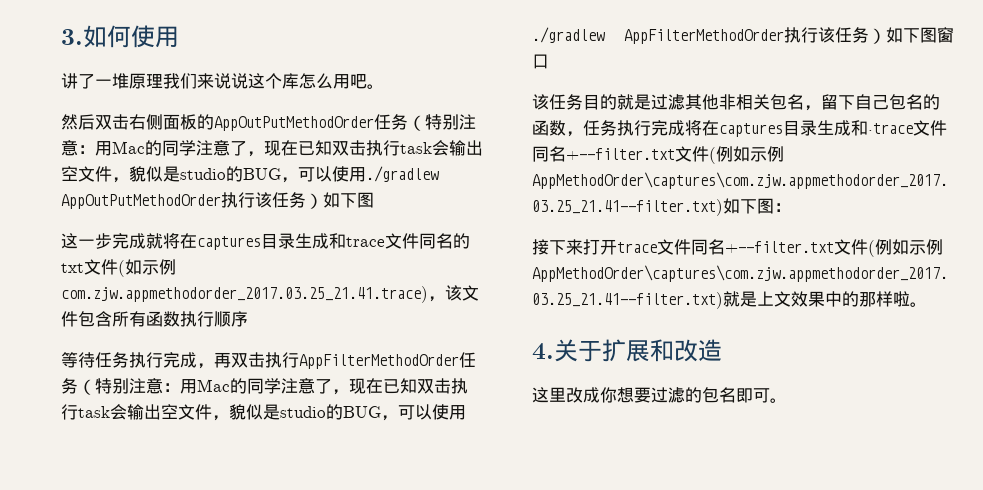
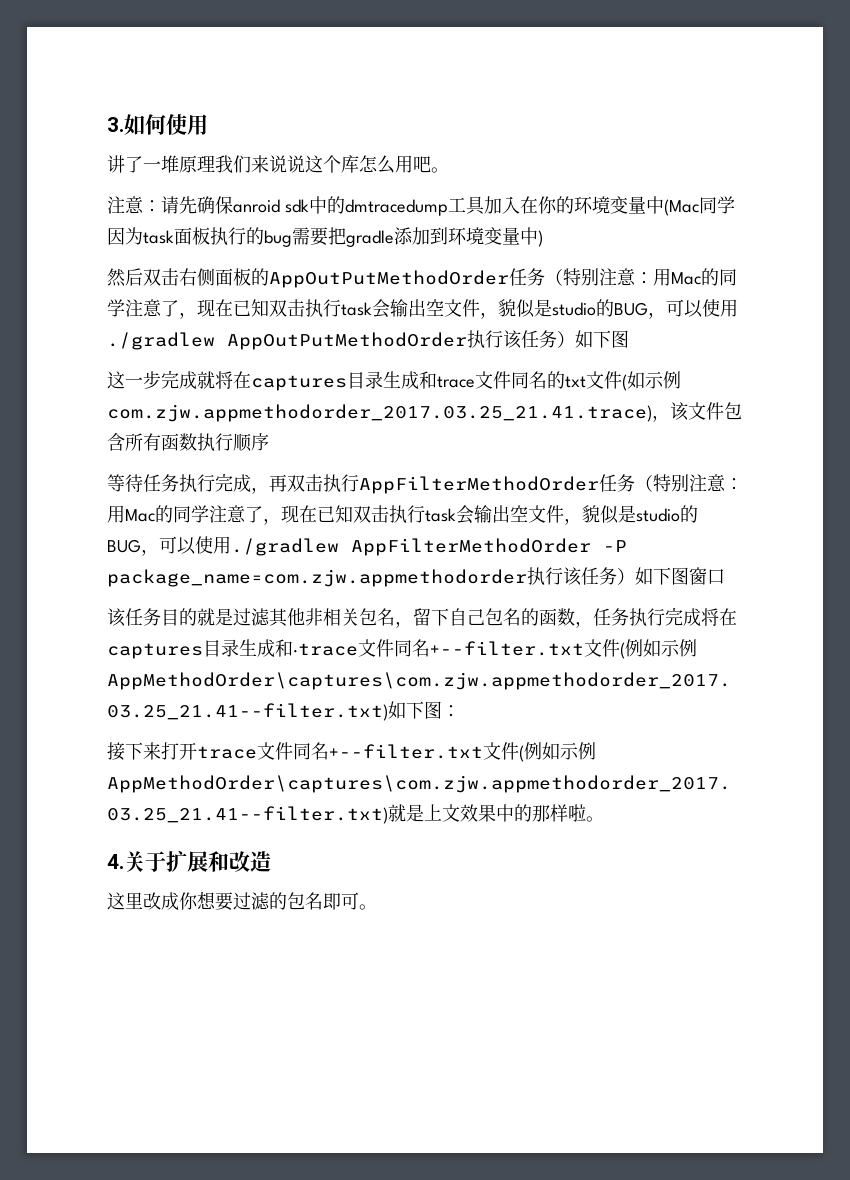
(384, 86) none -> [107,196,735,216] [107,227,543,247] // 注意：请先确保anroid sdk中的dmtracedump工具加入在你的环境变量中(Mac同学因为task面板执行的bug需要把gradle添加到环境变量中)
(784, 36) none -> [603,540,627,552] [107,569,527,587] -P package_name=com.zjw.appmethodorder

